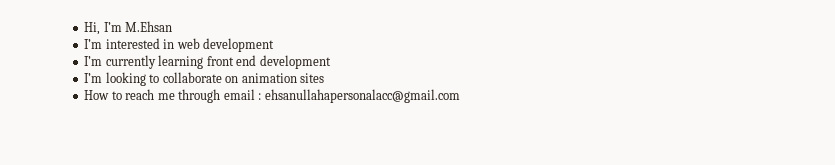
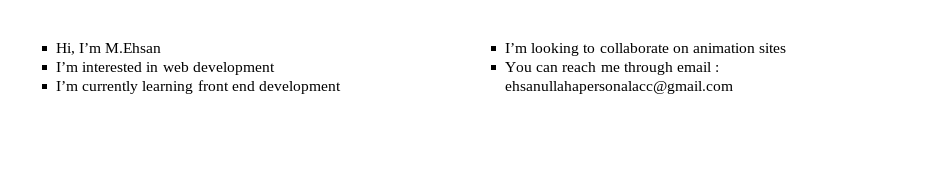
[84,90,122,100] How to -> [505,62,559,72] You can

